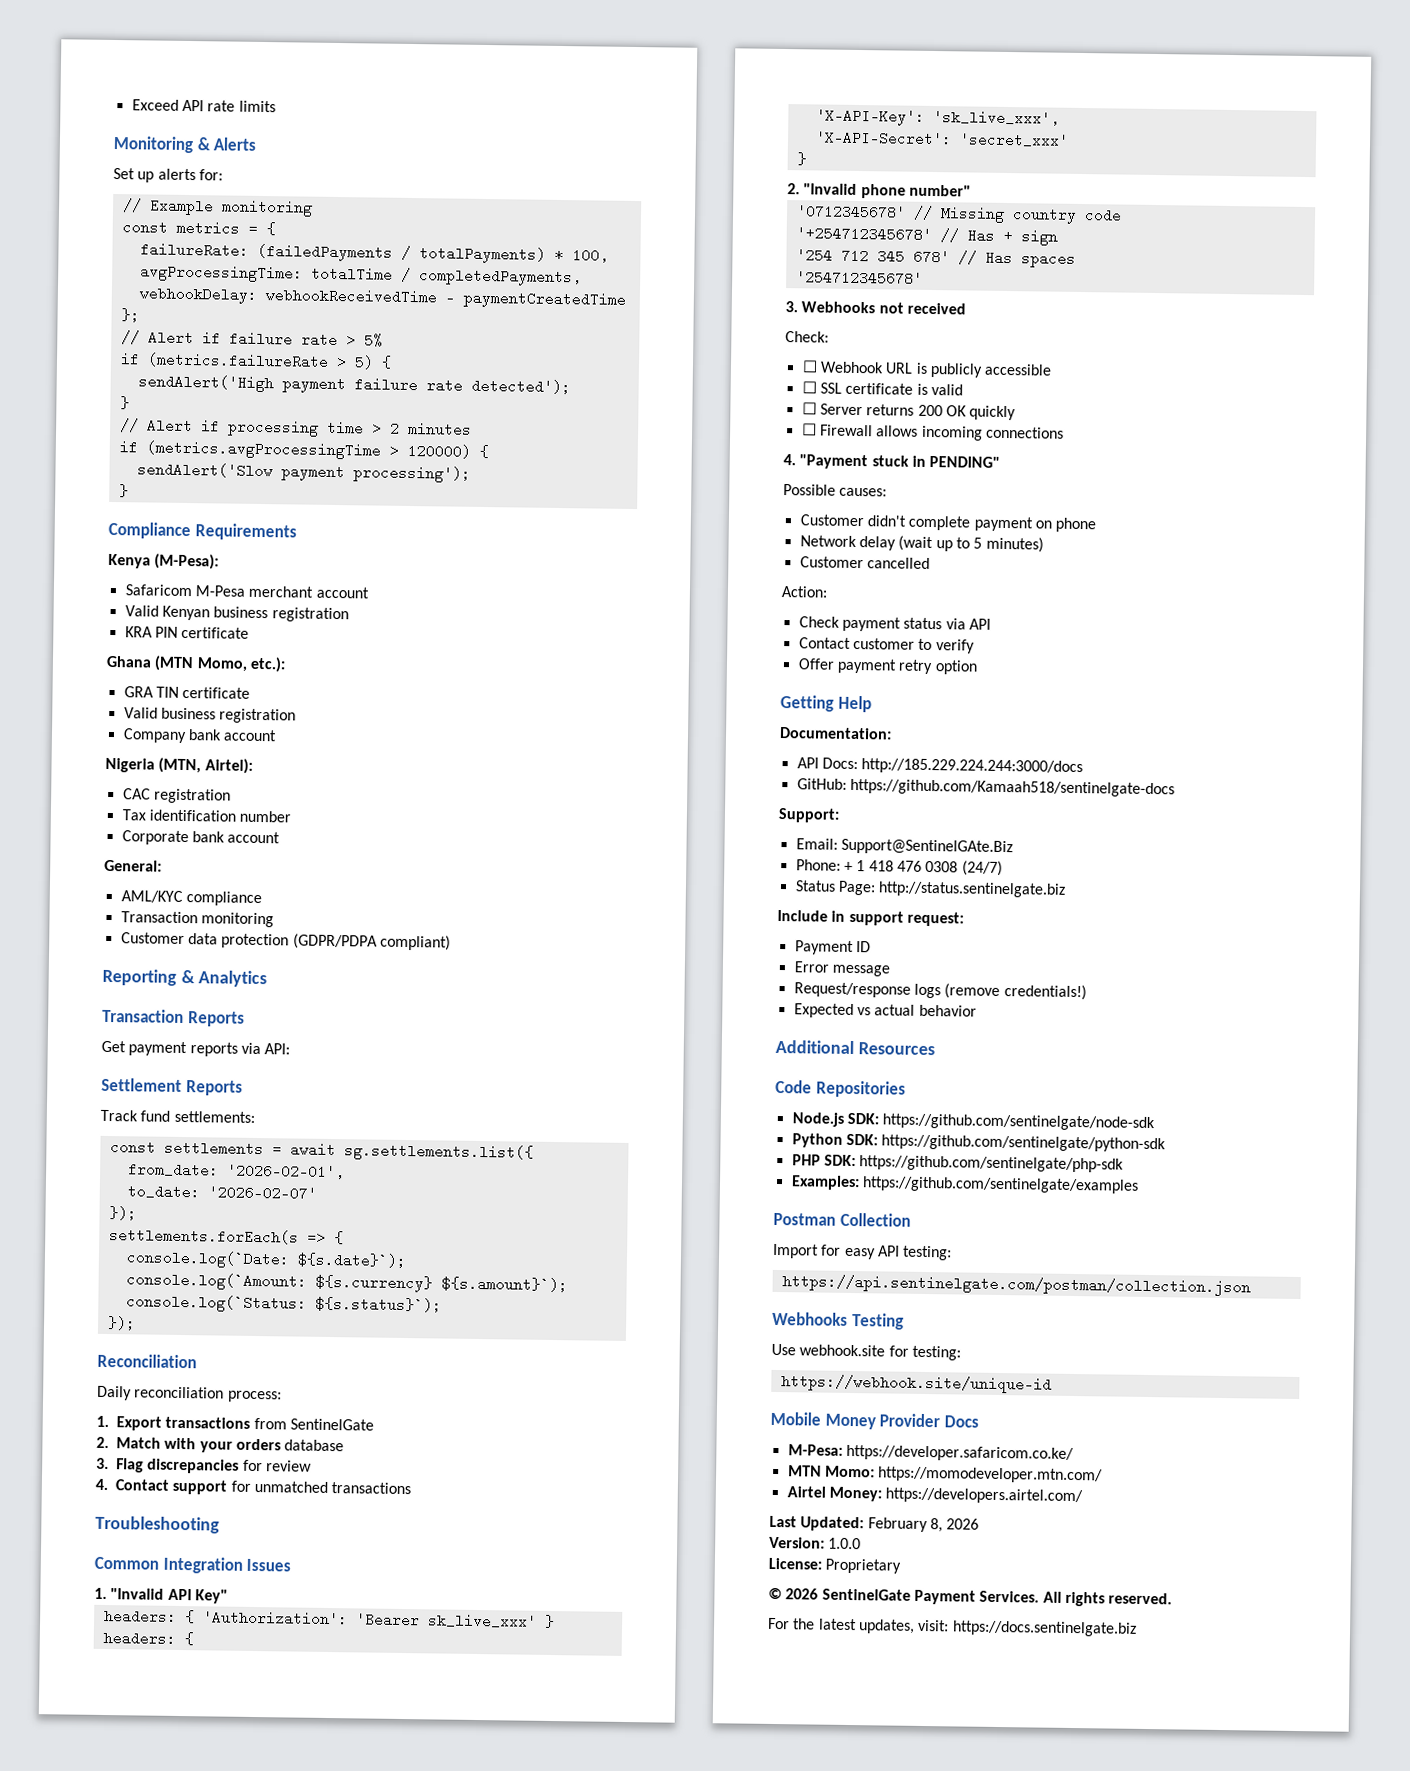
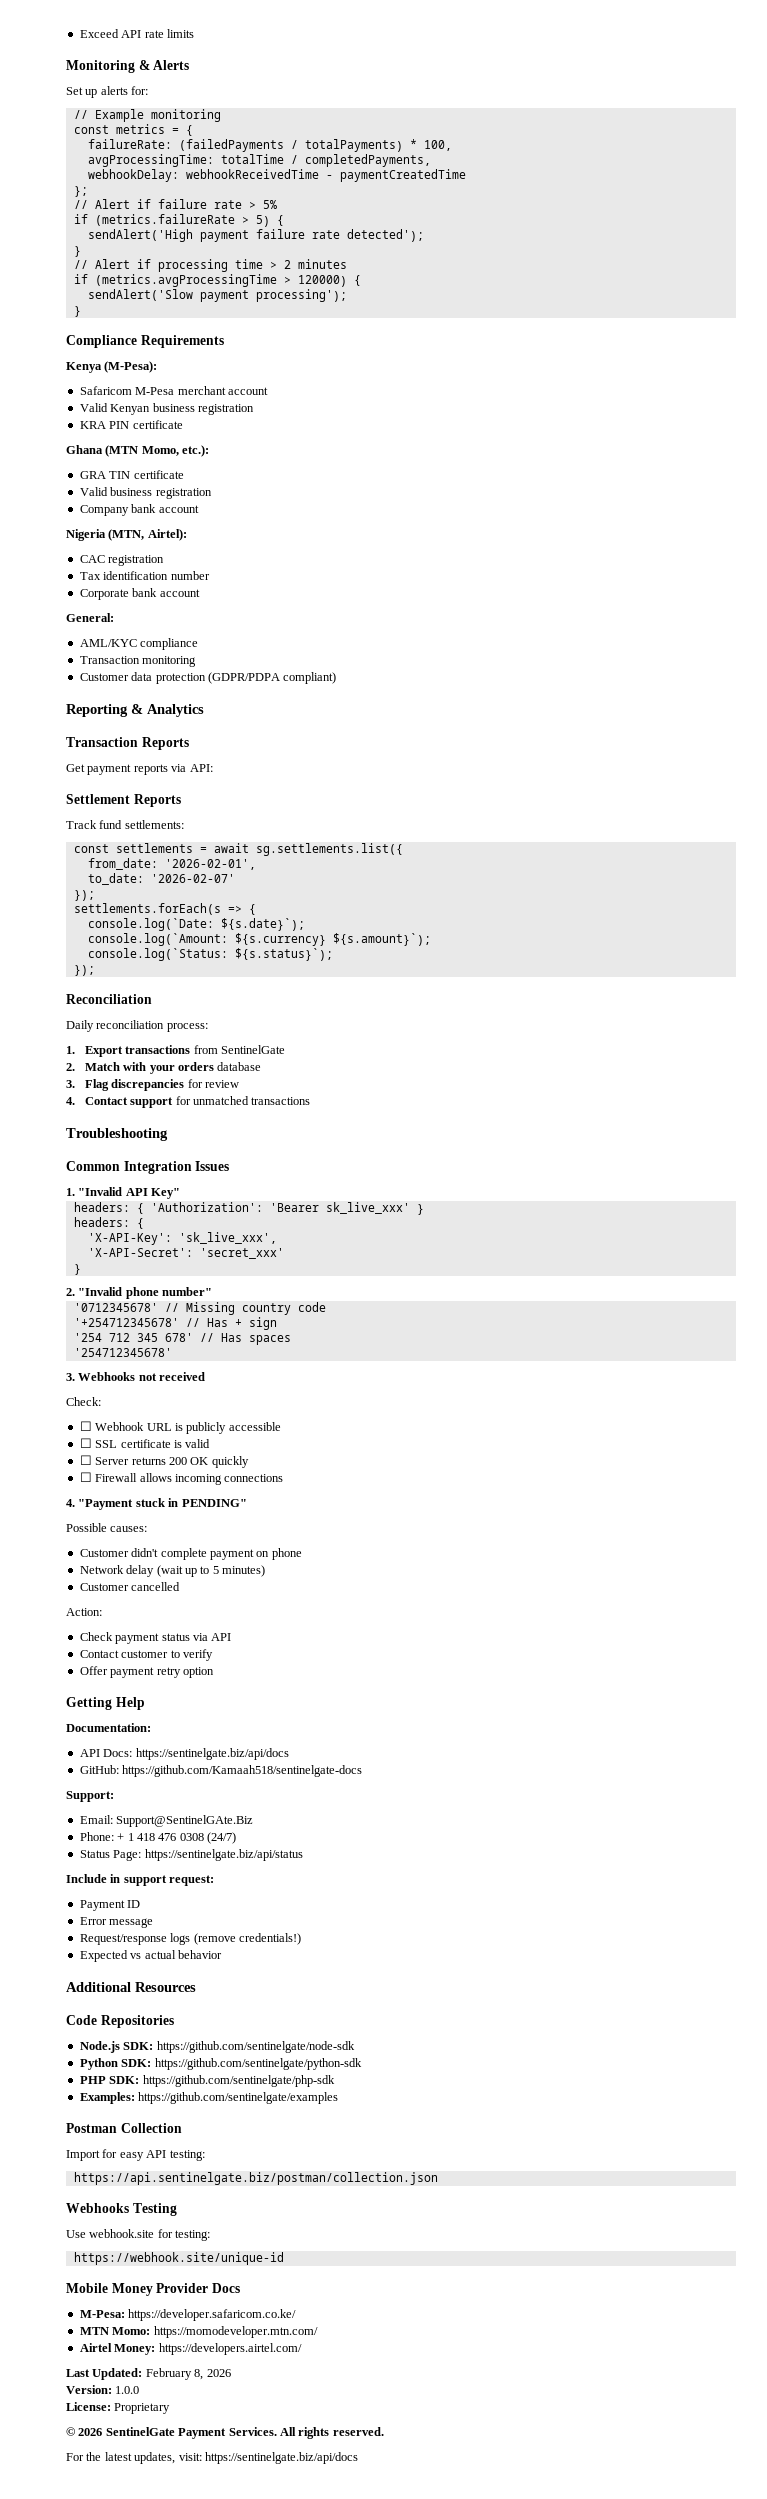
[861,758,1084,776] http://185.229.224.244:3000/docs -> [135,1748,289,1760] https://sentinelgate.biz/api/docs
[878,881,1067,898] http://status.sentinelgate.biz -> [144,1849,303,1861] https://sentinelgate.biz/api/status
[781,1274,1251,1297] https://api.sentinelgate.com/postman/collection.json -> [73,2172,438,2185] https://api.sentinelgate.biz/postman/collection.json
[951,1620,1137,1637] https://docs.sentinelgate.biz -> [204,2452,358,2464] https://sentinelgate.biz/api/docs

